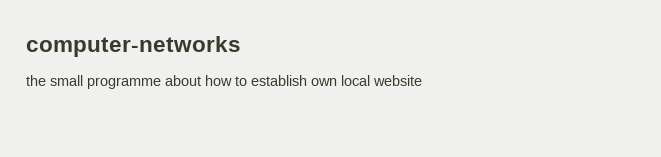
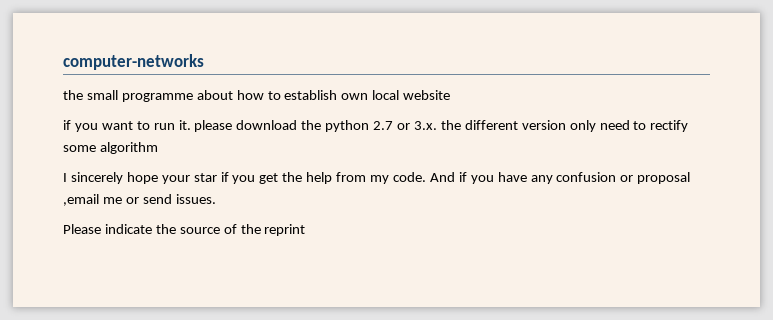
(422, 80) none -> [63,120,689,132] [63,142,158,154] [63,172,691,184] [63,194,216,206] [63,224,306,236] // if you want to run it. please download the python 2.7 or 3.x. the different version only need to rectify some algorithm // I sincerely hope your star if you get the help from my code. And if you have any confusion or proposal ,email me or send issues. // Please indicate the source of the reprint

